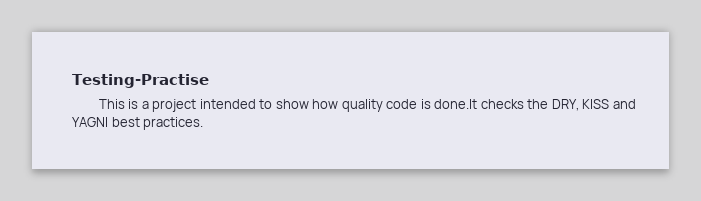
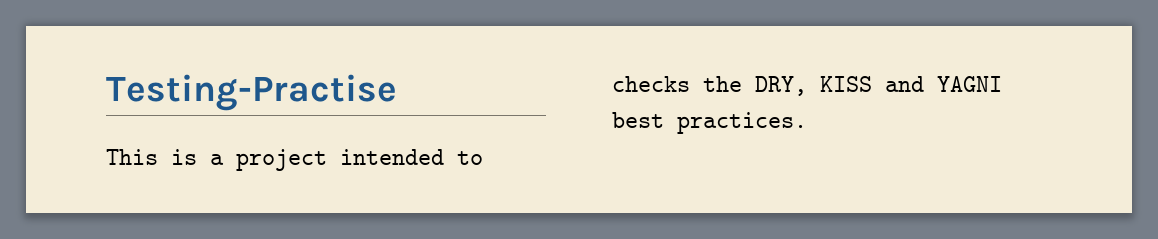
[275,99,478,112] show how quality code is done.It -> (483, 158) none

